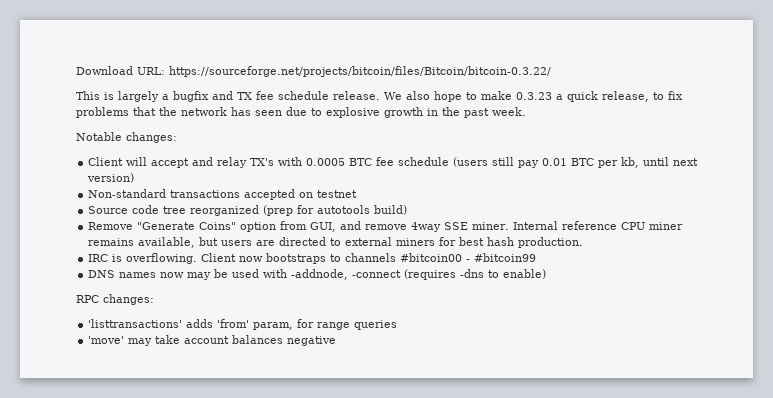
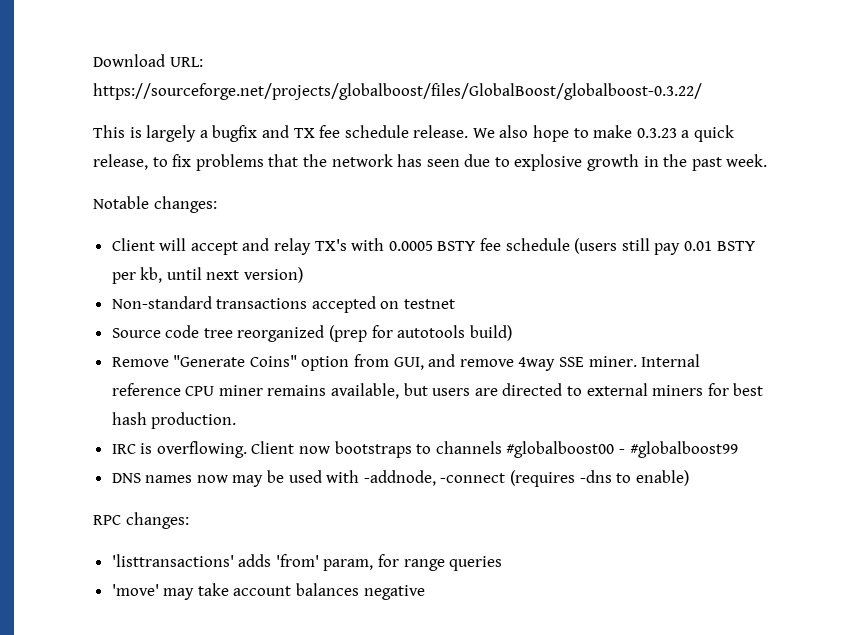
[169,66,551,77] https://sourceforge.net/projects/bitcoin/files/Bitcoin/bitcoin-0.3.22/ -> [93,83,702,100] https://sourceforge.net/projects/globalboost/files/GlobalBoost/globalboost-0.3.22/
[349,158,373,166] BTC -> [437,241,476,251] BSTY
[571,158,595,166] BTC -> [716,241,755,251] BSTY
[400,253,537,262] #bitcoin00 - #bitcoin99 -> [506,441,738,458] #globalboost00 - #globalboost99

